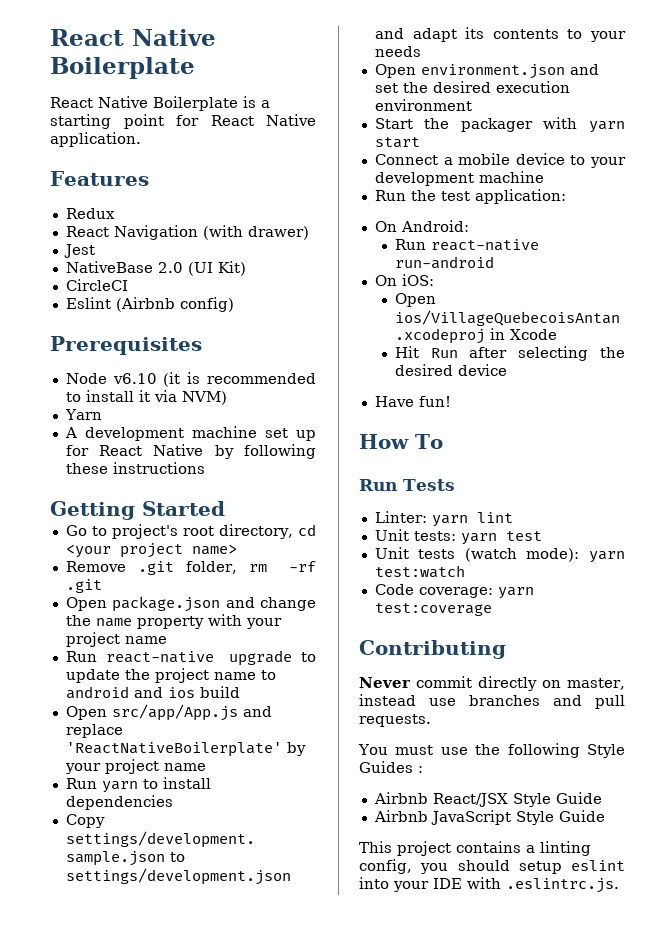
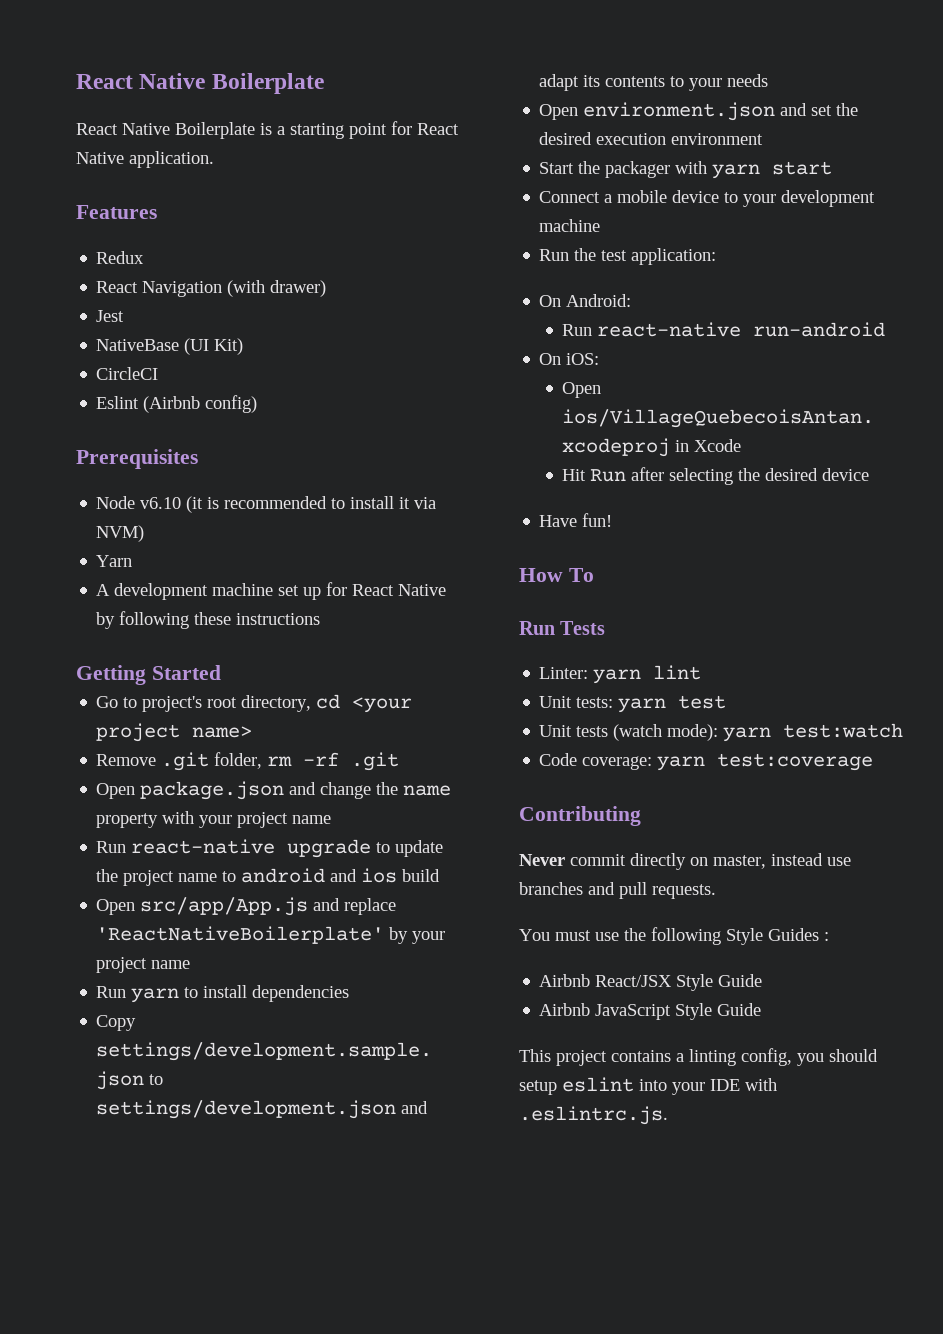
[157,262,183,273] 2.0 -> (180, 345) none

